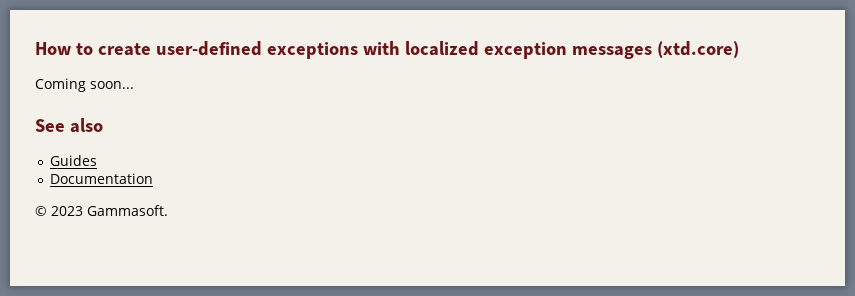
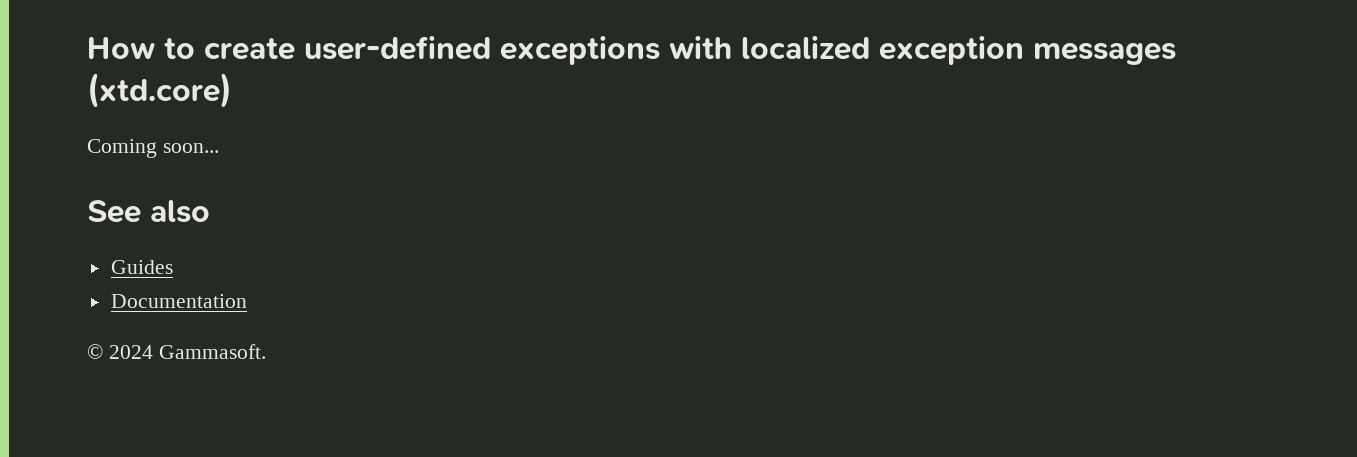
[51,206,83,216] 2023 -> [108,345,153,359] 2024

